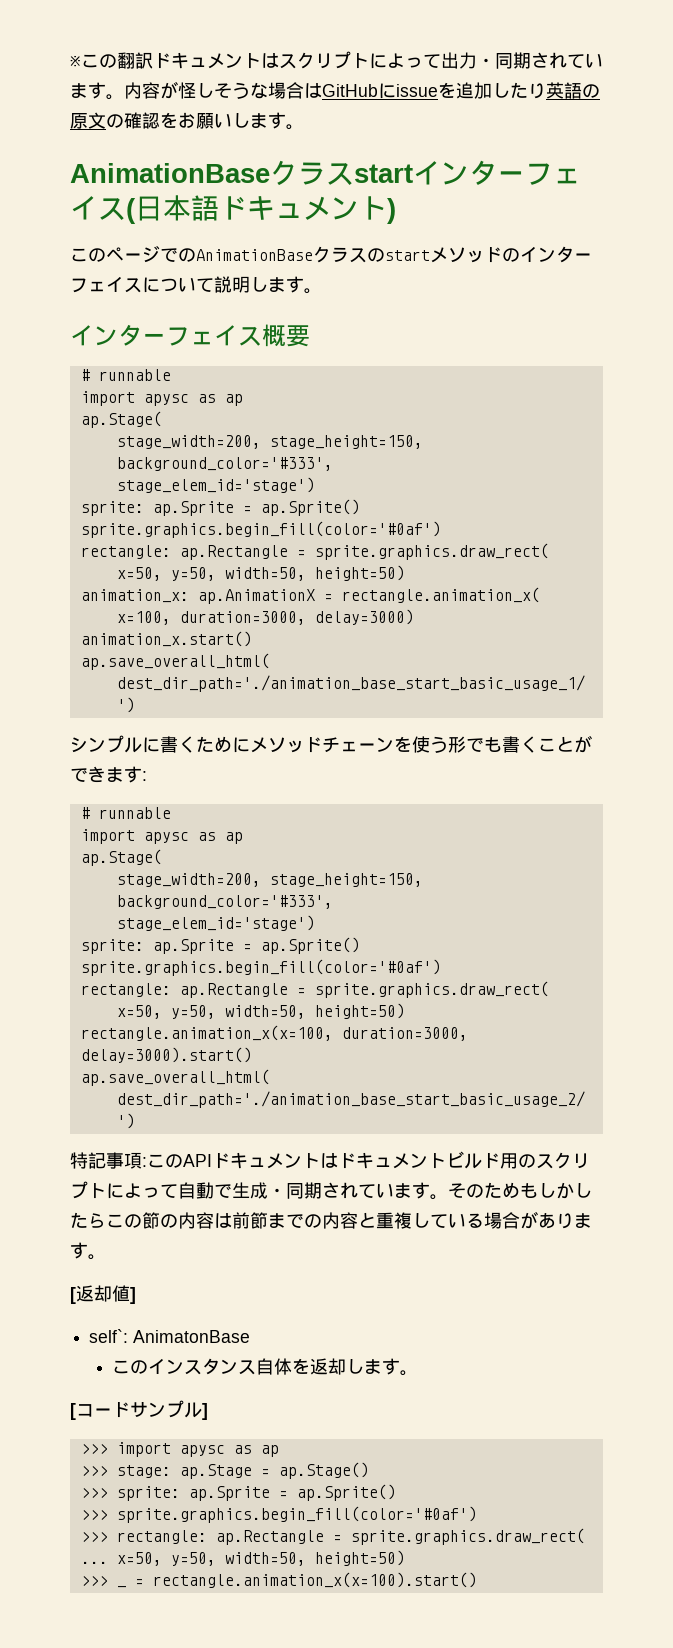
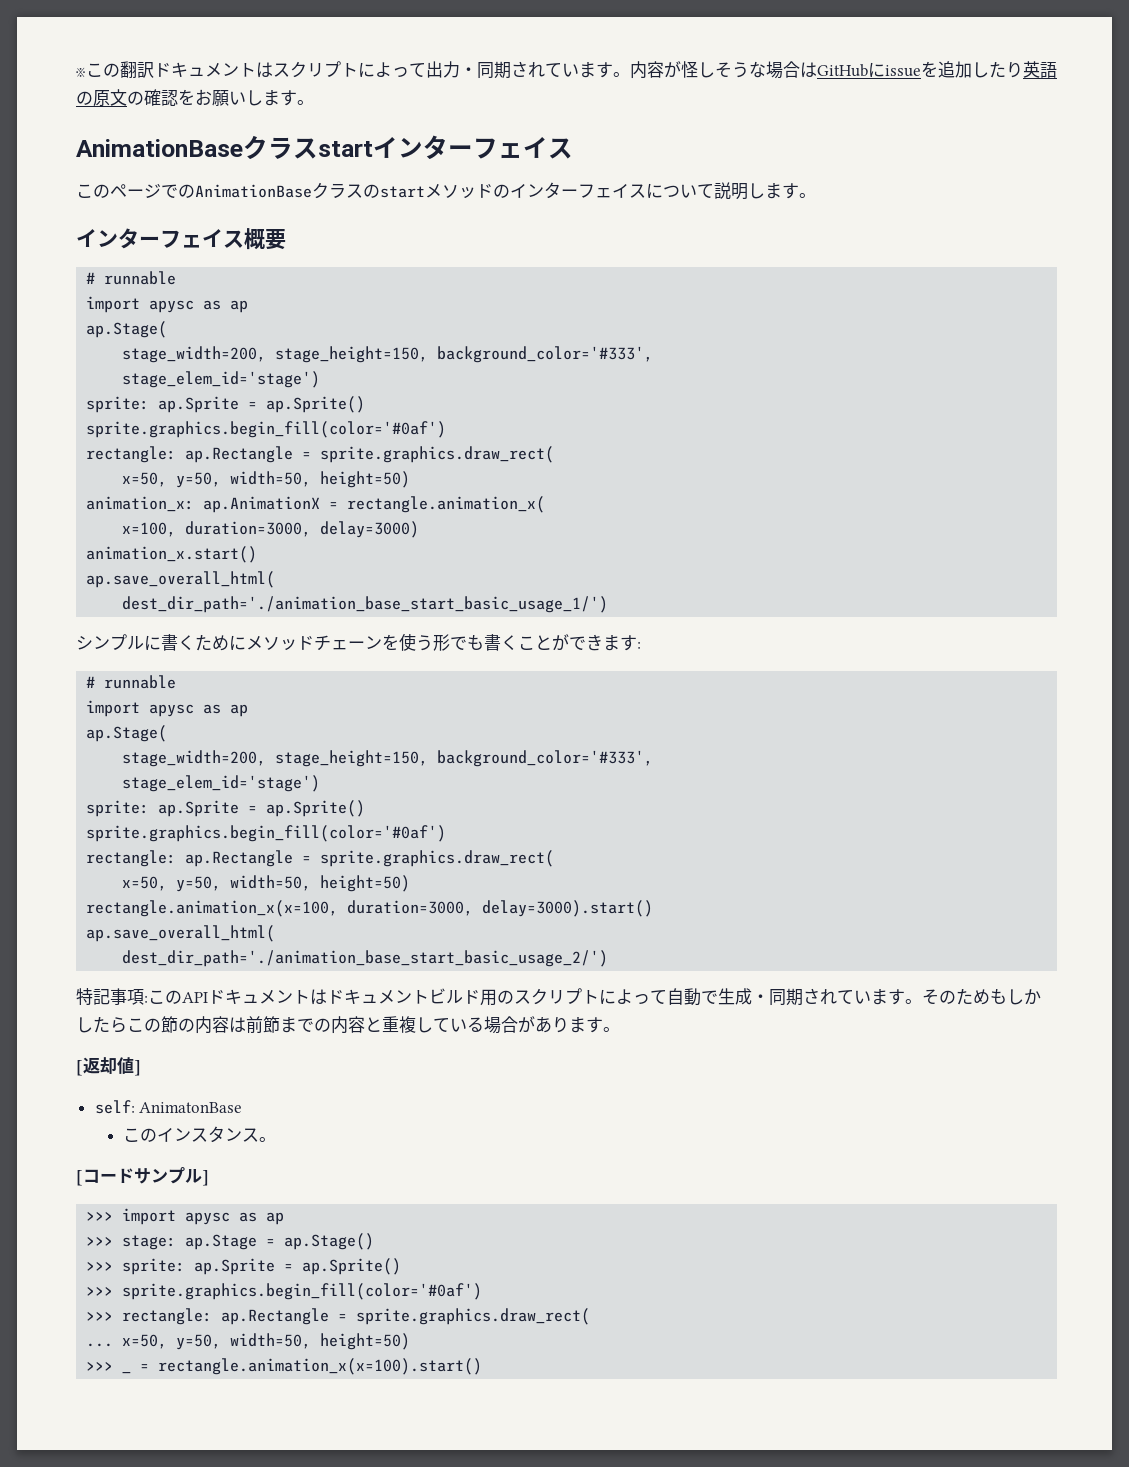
[126,195,396,224] (日本語ドキュメント) -> (573, 148) none
[89,1329,129,1343] self`: -> [94,1100,135,1114] self:
[256,1358,401,1375] 自体を返却します -> (260, 1135) none

